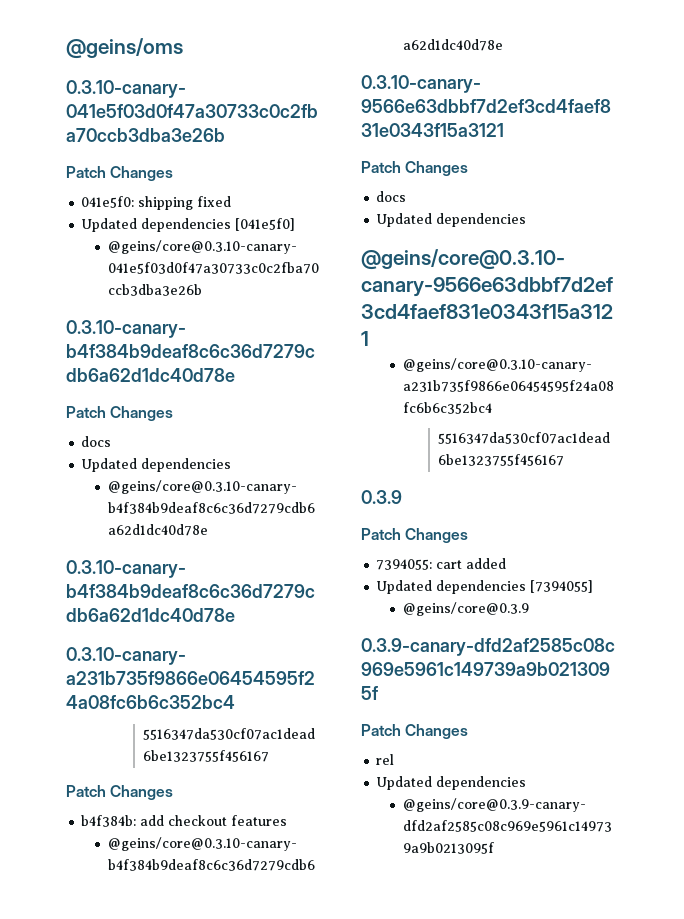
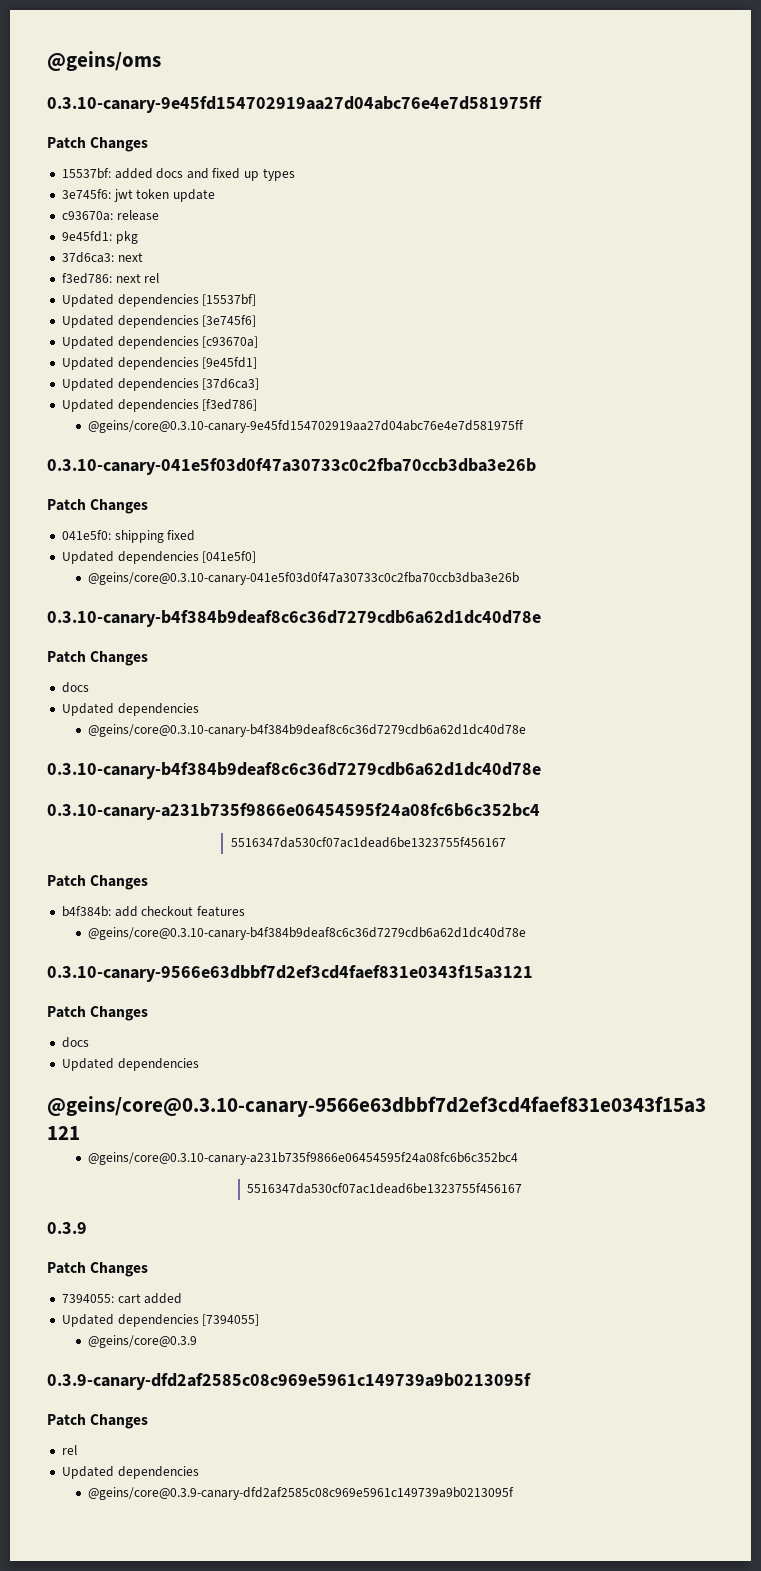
(183, 48) none -> [47,96,542,113] [47,137,149,152] [61,168,295,181] [61,189,215,202] [61,210,159,221] [61,231,138,244] [61,252,143,263] [61,273,160,284] [61,294,257,307] [61,315,257,328] [61,336,259,349] [61,357,258,370] [61,378,260,391] [61,399,258,412] [88,420,525,433] // 0.3.10-canary-9e45fd154702919aa27d04abc76e4e7d581975ff // Patch Changes // 15537bf: added docs and fixed up types // 3e745f6: jwt token update // c93670a: release // 9e45fd1: pkg // 37d6ca3: next // f3ed786: next rel // Updated dependencies [15537bf] // Updated dependencies [3e745f6] // Updated dependencies [c93670a] // Updated dependencies [9e45fd1] // Updated dependencies [37d6ca3] // Updated dependencies [f3ed786] // @geins/core@0.3.10-canary-9e45fd154702919aa27d04abc76e4e7d581975ff

